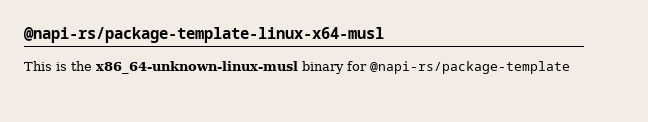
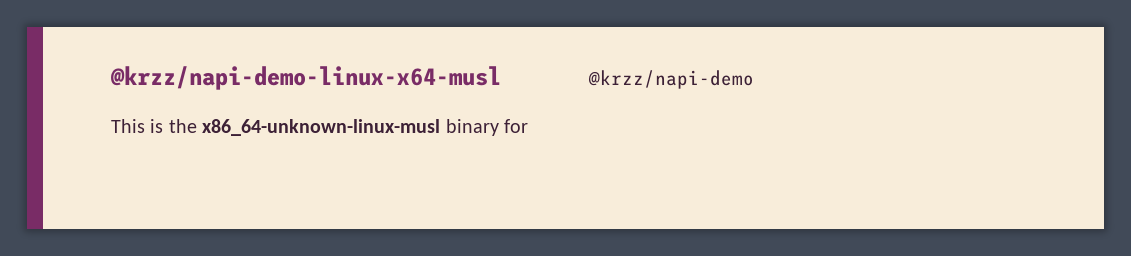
[24,27,384,43] @napi-rs/package-template-linux-x64-musl -> [111,66,501,90] @krzz/napi-demo-linux-x64-musl
[370,61,570,74] @napi-rs/package-template -> [588,70,754,89] @krzz/napi-demo

